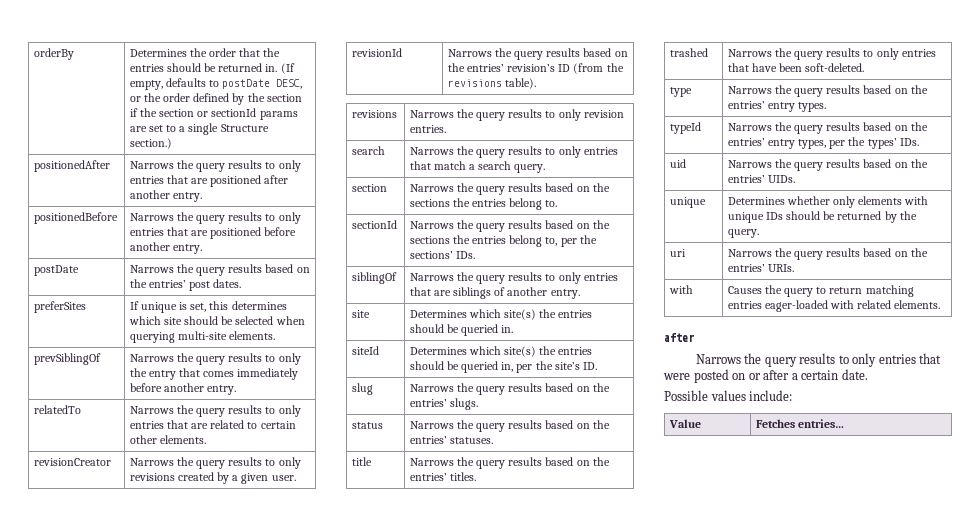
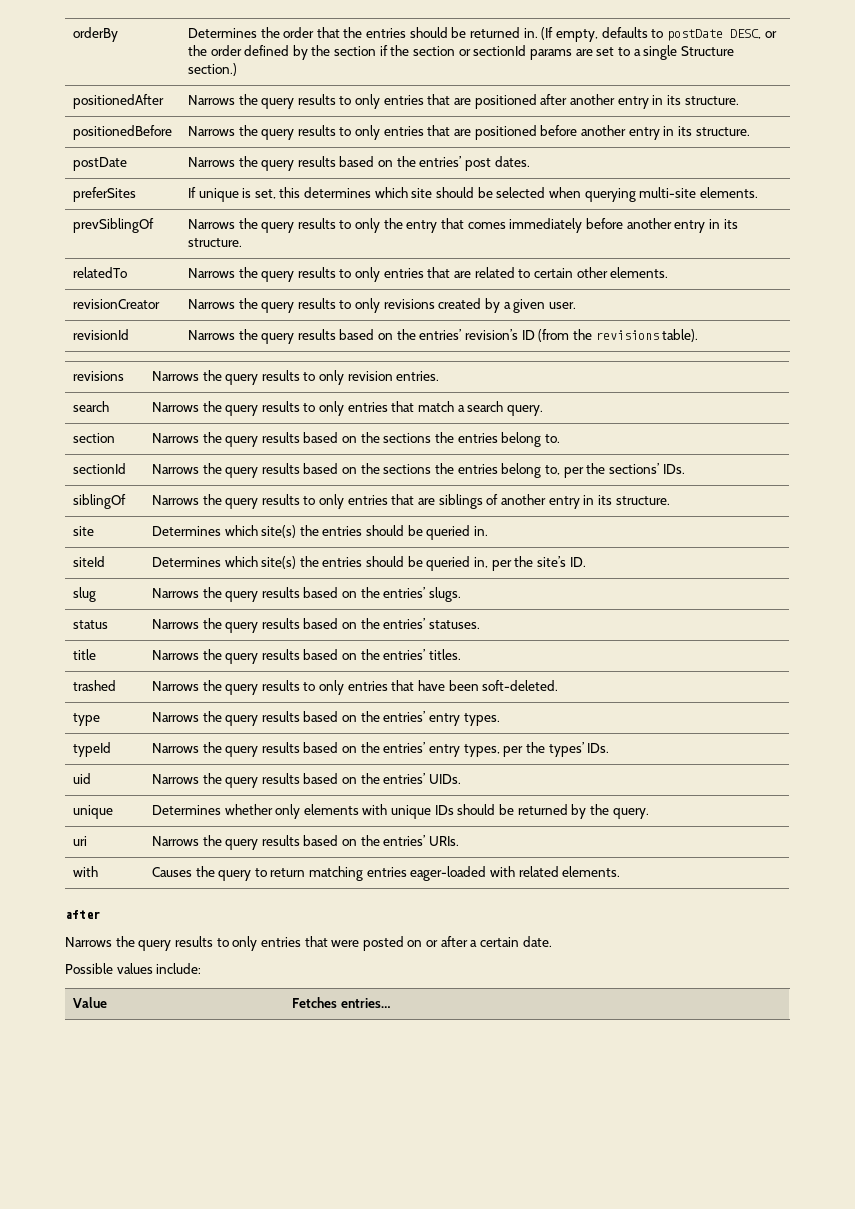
[173,192,203,202] entry. -> [617,95,739,109] entry in its structure.
[173,244,203,254] entry. -> [628,126,750,140] entry in its structure.
[207,385,237,395] entry. -> [674,219,738,233] [187,238,242,247] entry in its structure.
[550,289,580,299] entry. -> [548,495,670,509] entry in its structure.

